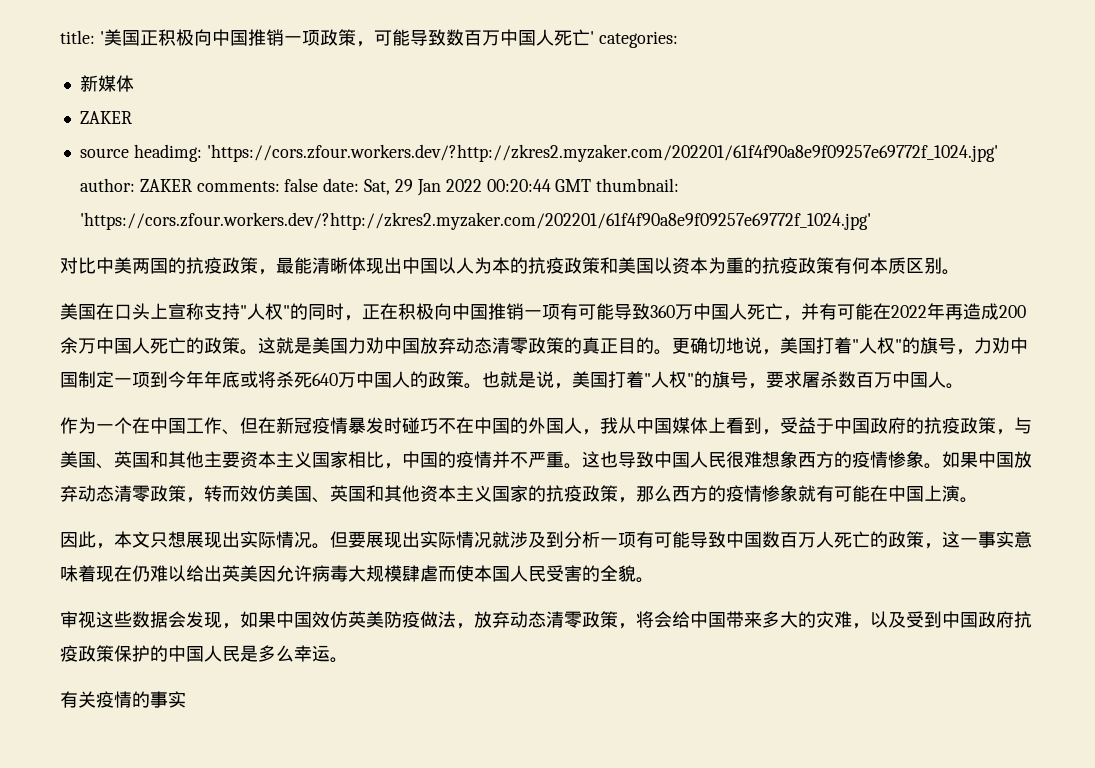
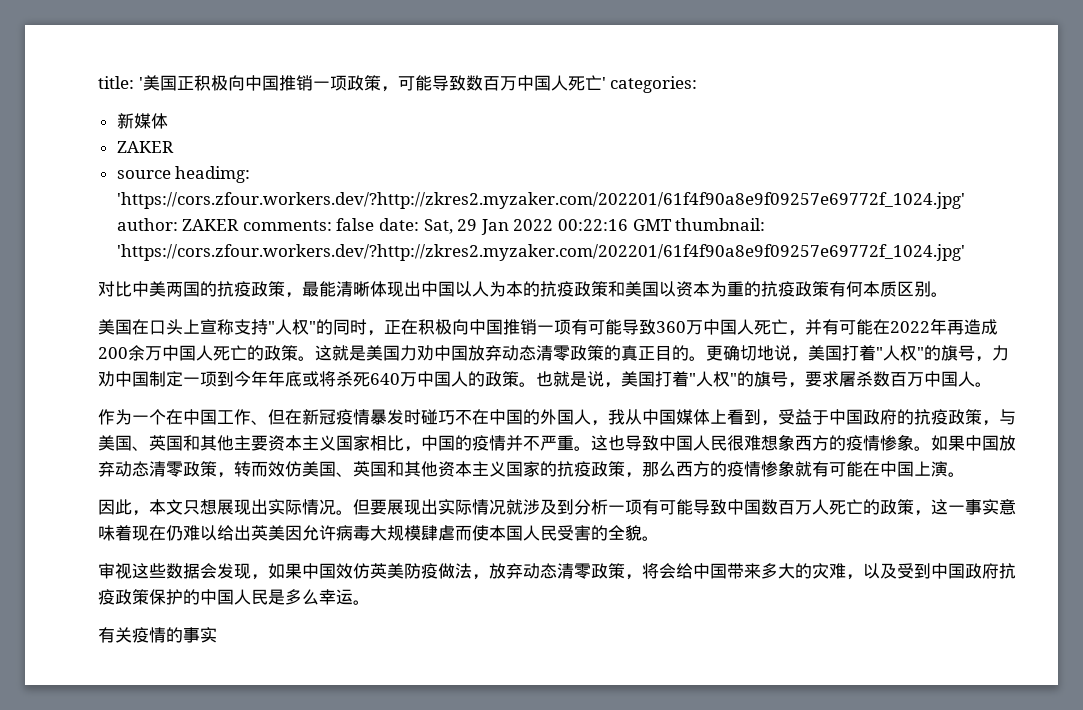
[486,179,551,192] 00:20:44 -> [558,219,629,231] 00:22:16

